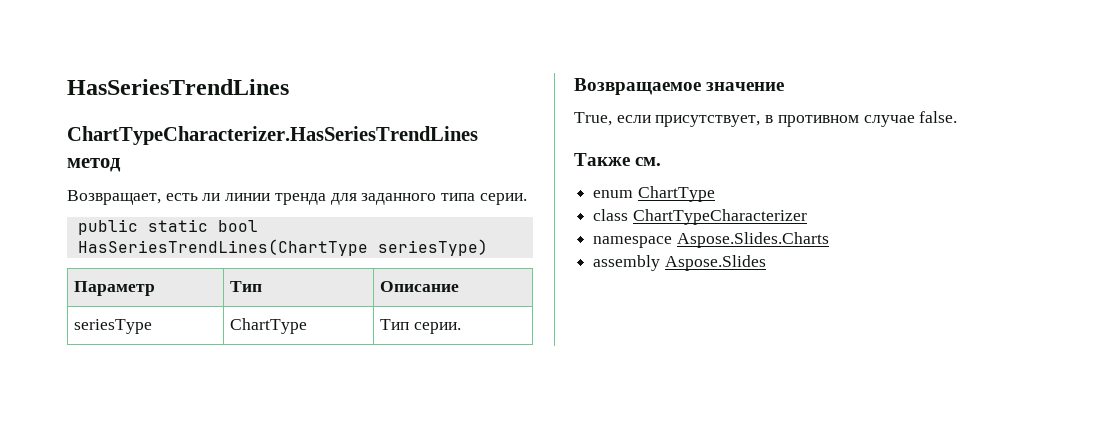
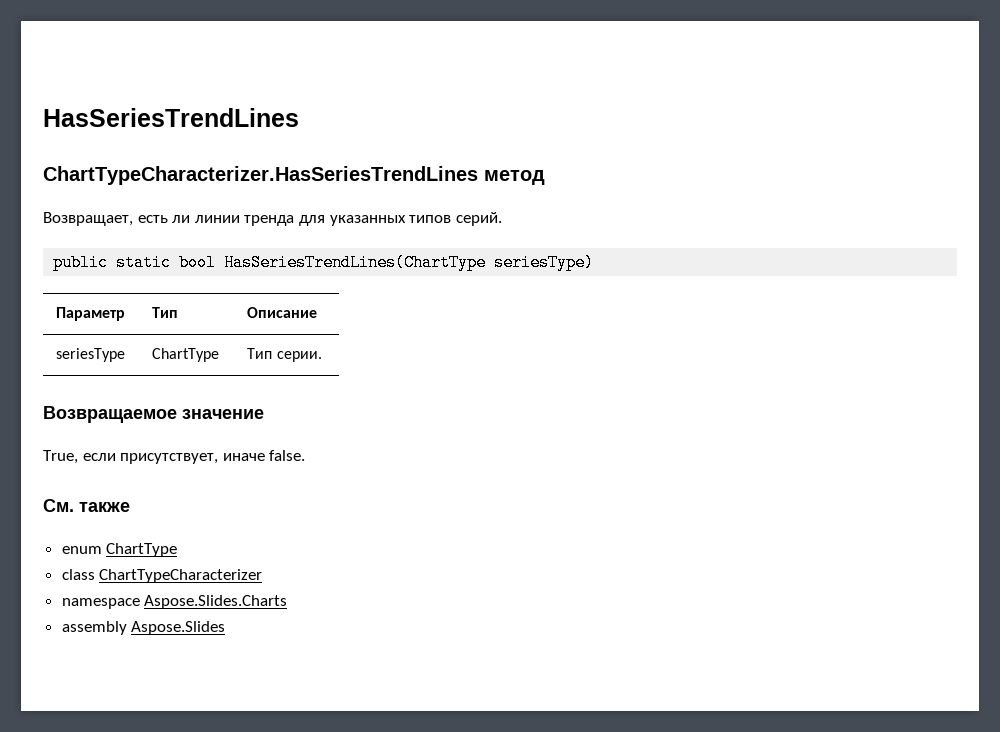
[361,193,527,205] заданного типа серии. -> [329,212,502,226] указанных типов серий.
[765,115,915,127] в противном случае -> [222,453,265,461] иначе
[574,153,662,166] Также см. -> [43,499,130,512] См. также

